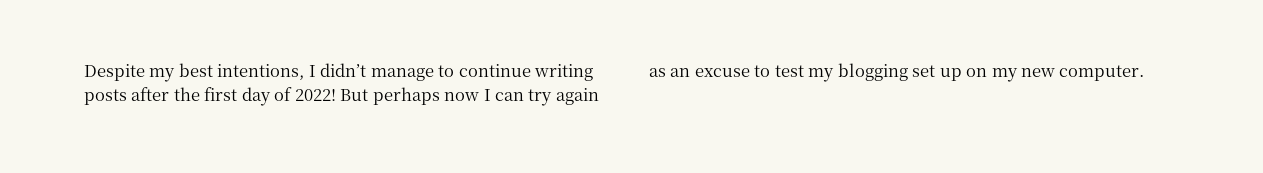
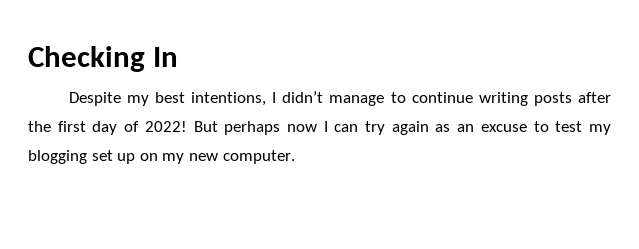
(84, 72) none -> [28,46,179,72] Checking In //

